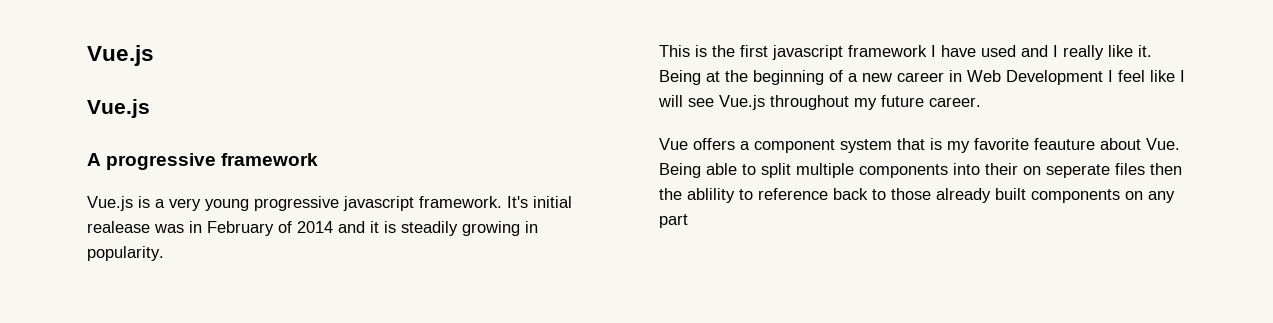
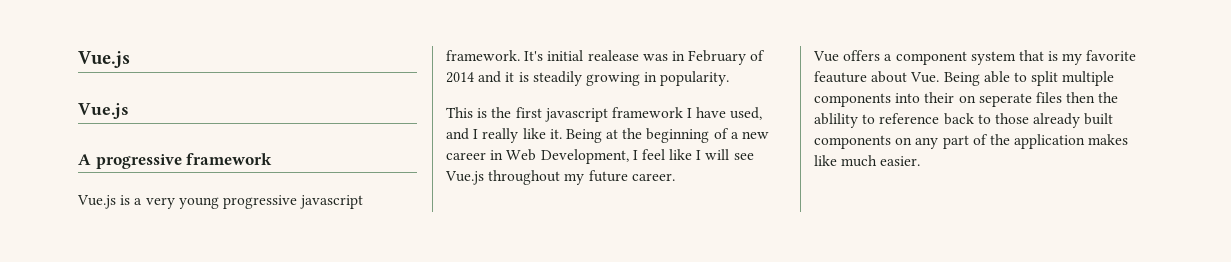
[981,45,1016,57] used -> [730,107,763,120] used,
[1006,70,1103,85] Development -> [540,149,629,164] Development,
(688, 221) none -> [972,134,1129,149] [814,155,921,167] of the application makes like much easier.

